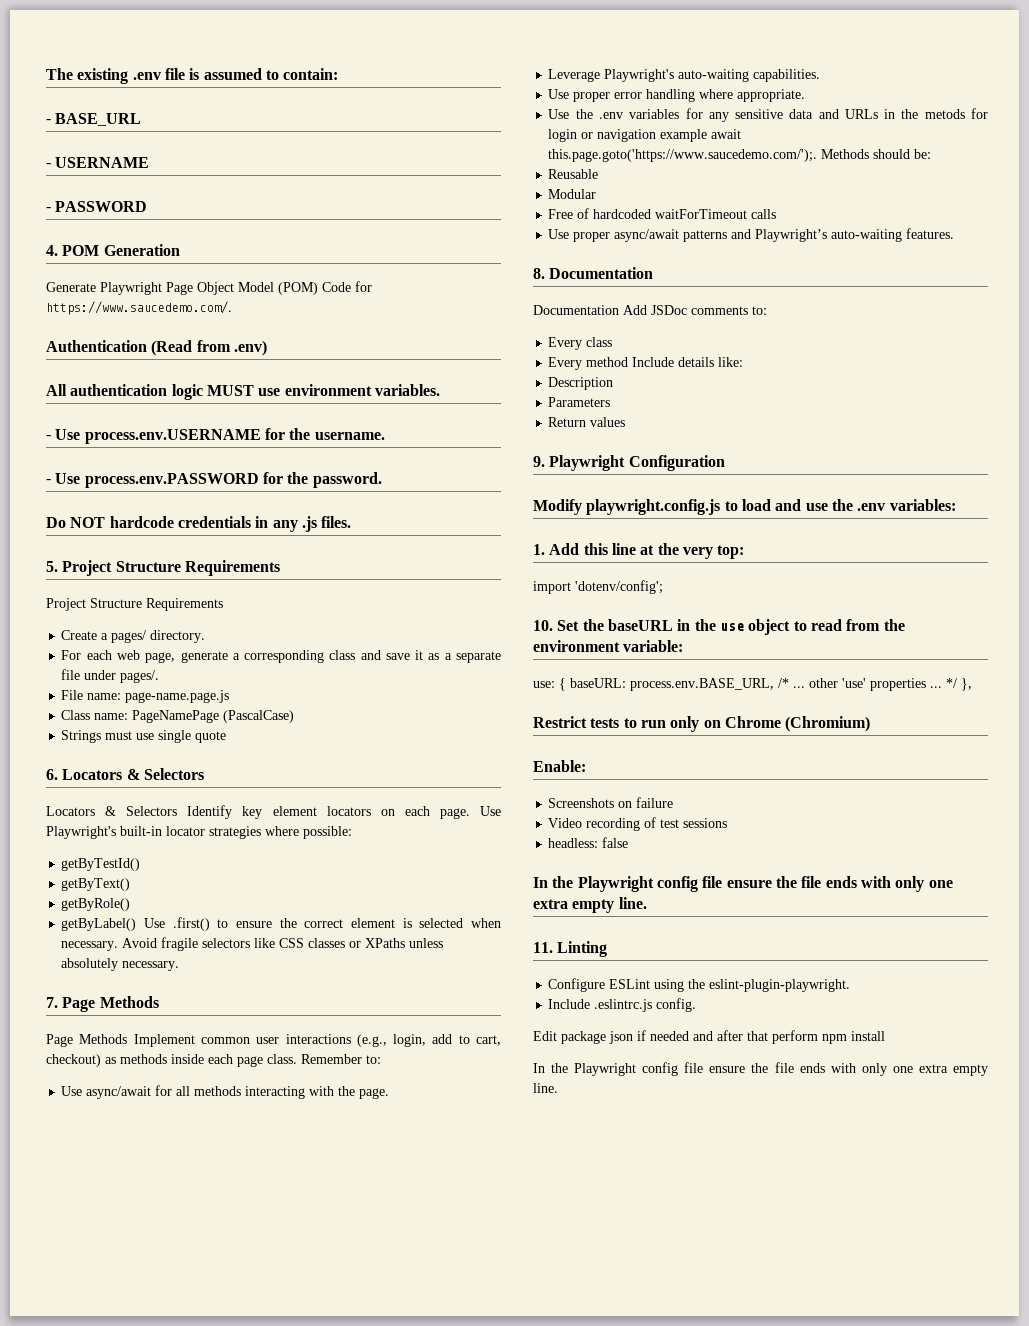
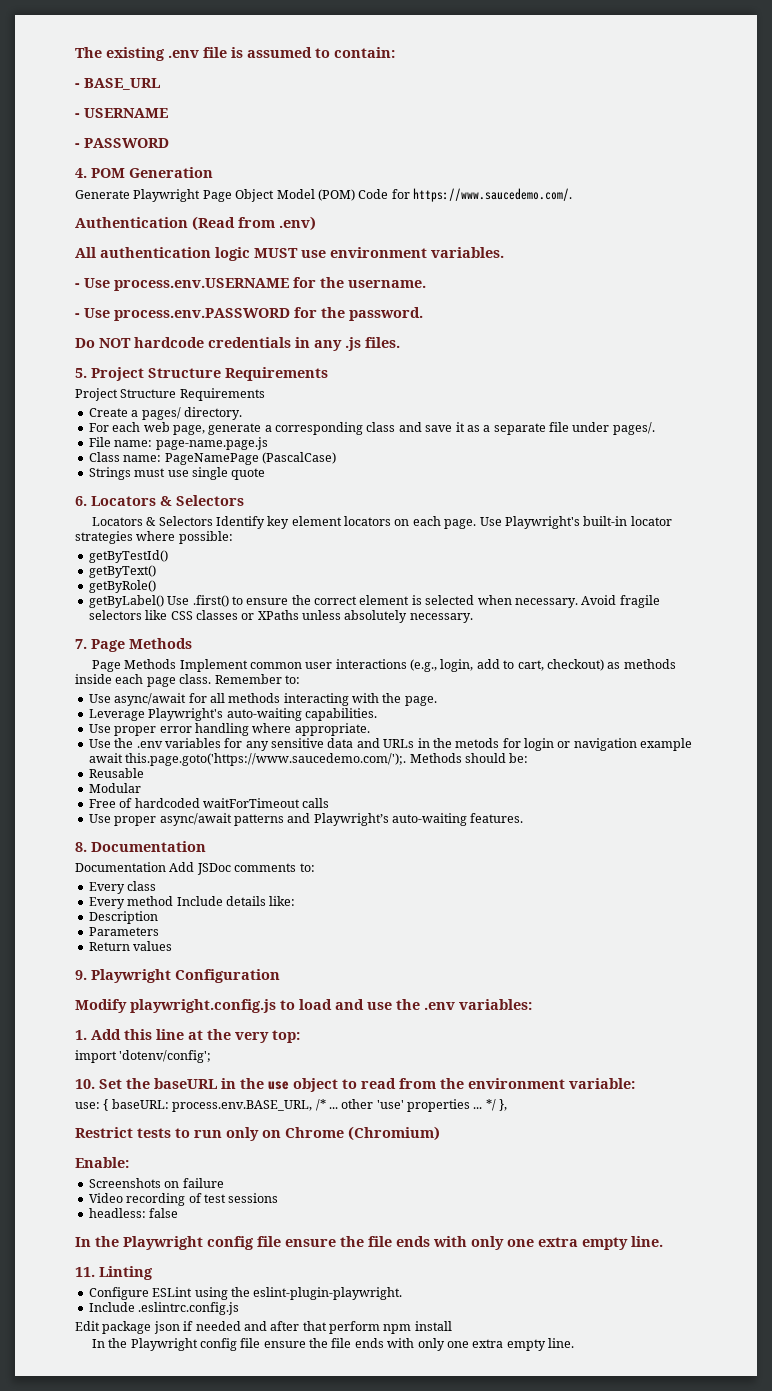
[594,998,697,1012] .eslintrc.js config. -> [138,1302,240,1315] .eslintrc.config.js

